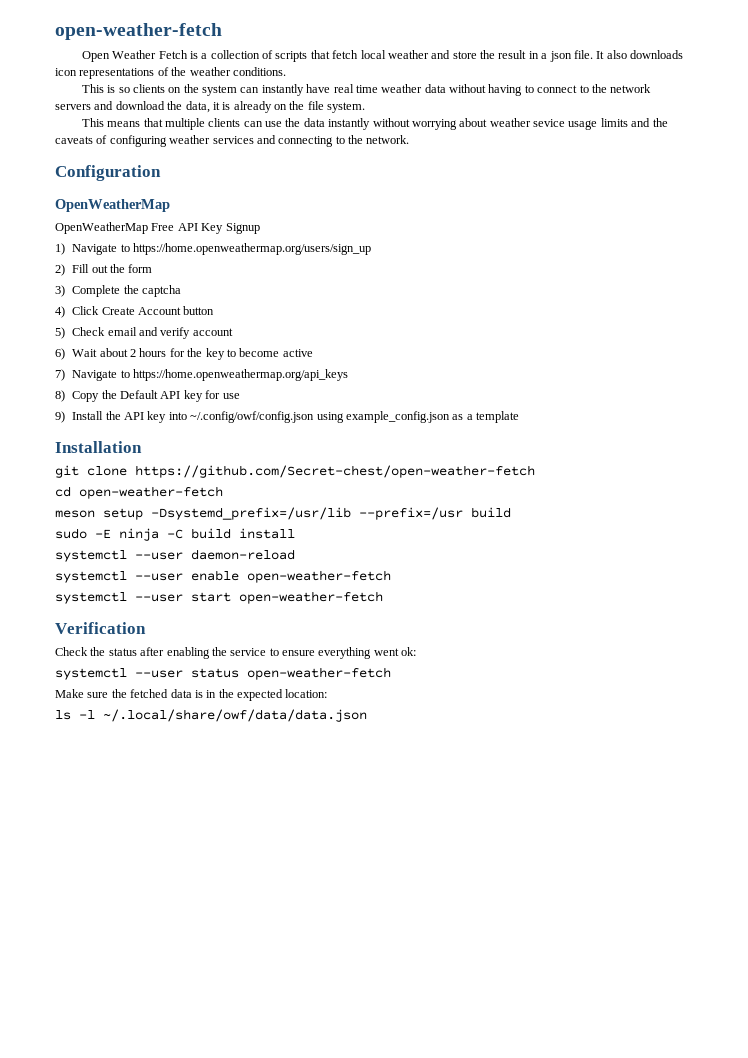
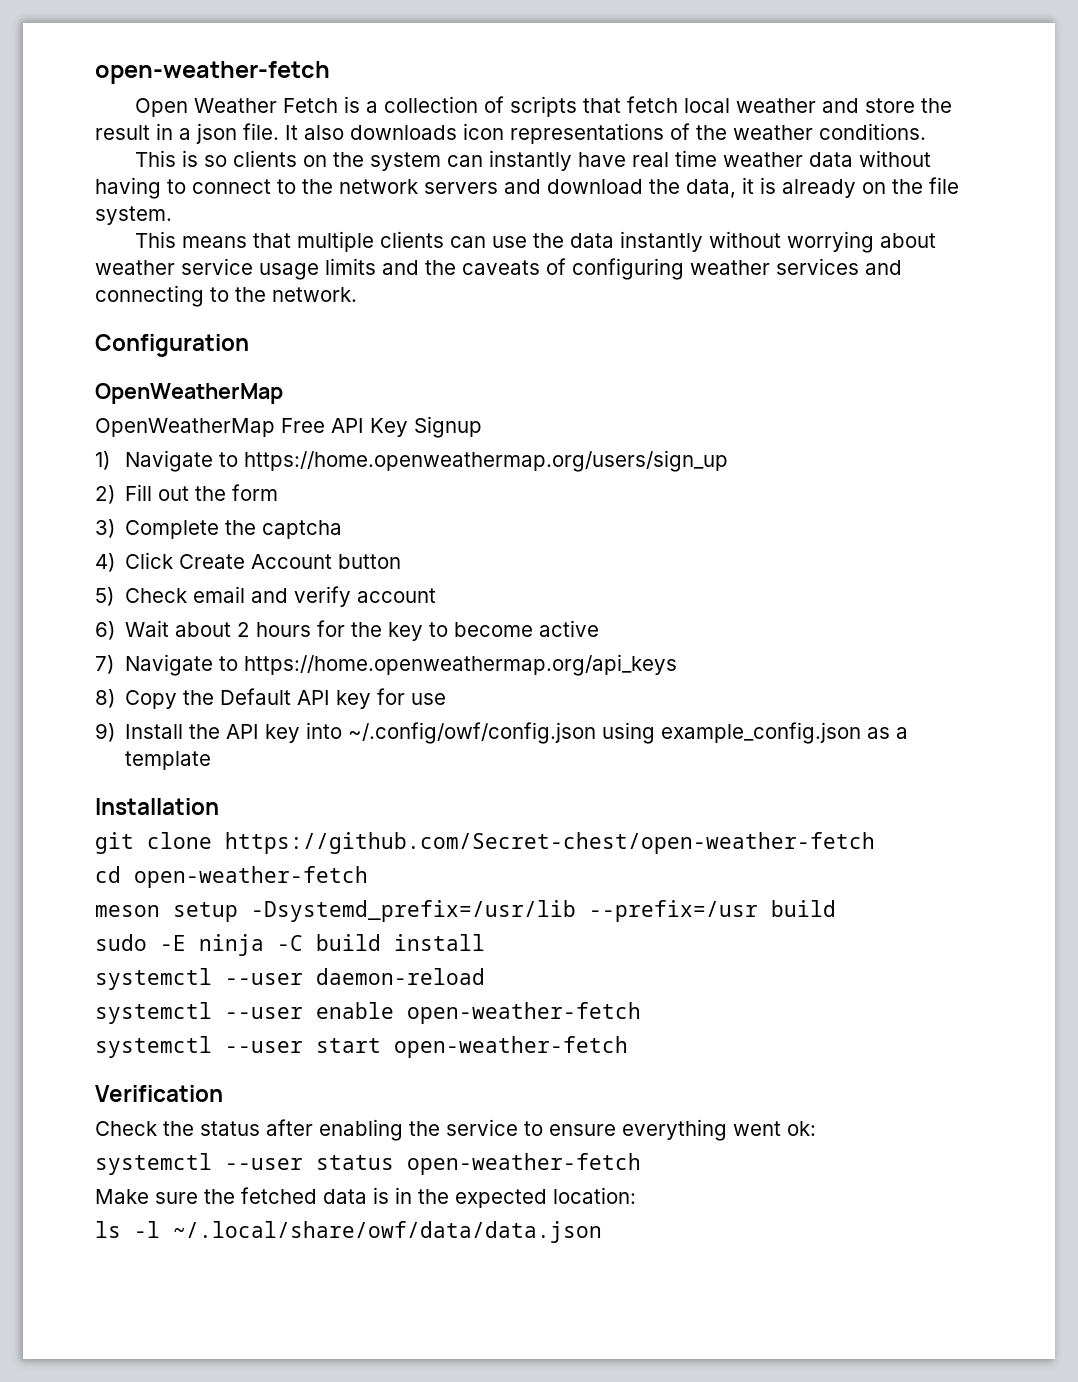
[533,119,566,127] sevice -> [181,258,253,275] service

